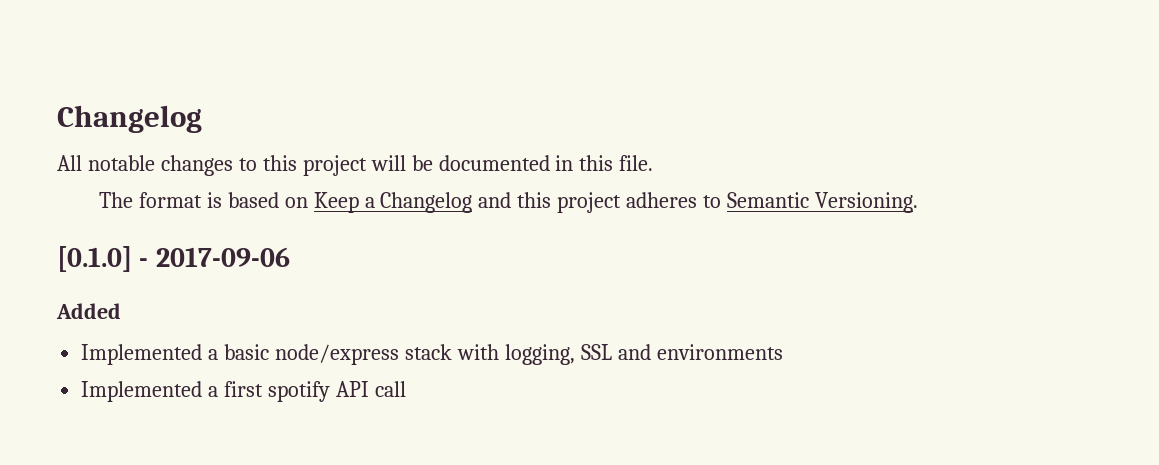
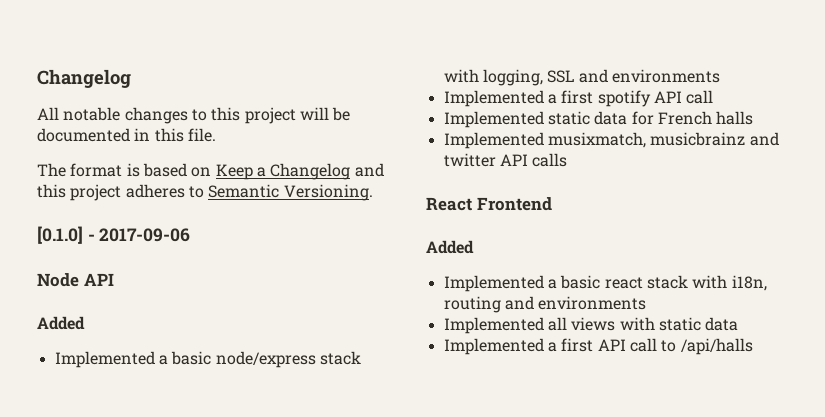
(290, 257) none -> [37,273,114,287] // Node API
(406, 389) none -> [443,111,754,128] [443,132,779,149] [443,153,568,167] [426,197,552,211] [426,240,474,254] [443,275,767,292] [443,296,647,313] [443,317,739,334] [443,338,753,355] // Implemented static data for French halls // Implemented musixmatch, musicbrainz and twitter API calls // React Frontend // Added // Implemented a basic react stack with i18n, routing and environments // Implemented all views with static data // Implemented a first API call to /api/halls

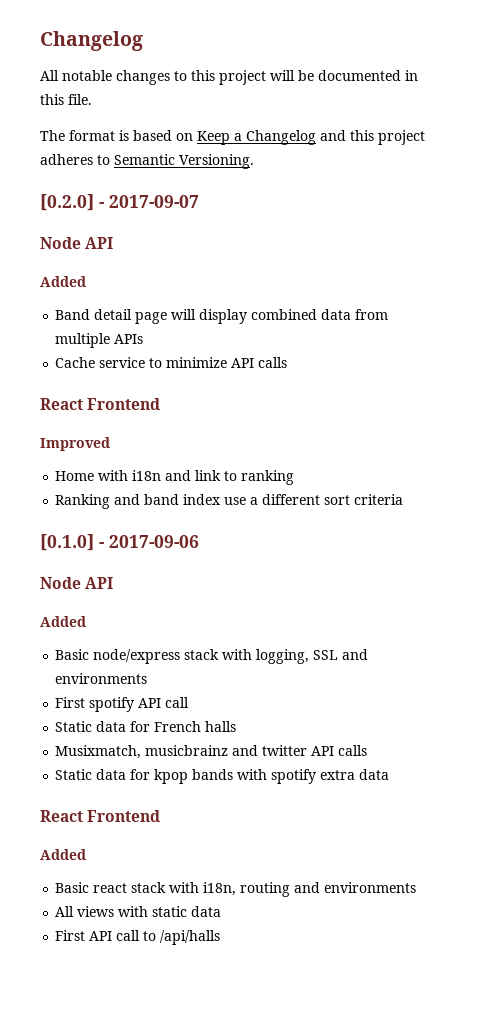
(373, 192) none -> [40,194,199,211] [40,237,114,249] [40,276,86,287] [55,309,389,324] [55,333,144,348] [55,357,288,368] [40,398,161,410] [40,437,110,451] [55,470,295,485] [55,494,404,509] // [0.2.0] - 2017-09-07 // Node API // Added // Band detail page will display combined data from multiple APIs // Cache service to minimize API calls // React Frontend // Improved // Home with i18n and link to ranking // Ranking and band index use a different sort criteria
[54,351,212,368] Implemented a basic -> [55,649,90,660] Basic
[443,90,594,107] Implemented a first -> [55,697,86,708] First
[443,111,590,128] Implemented static -> [55,721,93,732] Static
[443,132,646,149] Implemented musixmatch, -> [55,745,142,759] Musixmatch,
(568, 160) none -> [55,769,390,784] // Static data for kpop bands with spotify extra data
[443,275,601,292] Implemented a basic -> [55,882,90,893] Basic
[443,317,567,334] Implemented all -> [55,906,75,917] All
[443,338,594,355] Implemented a first -> [55,930,86,941] First

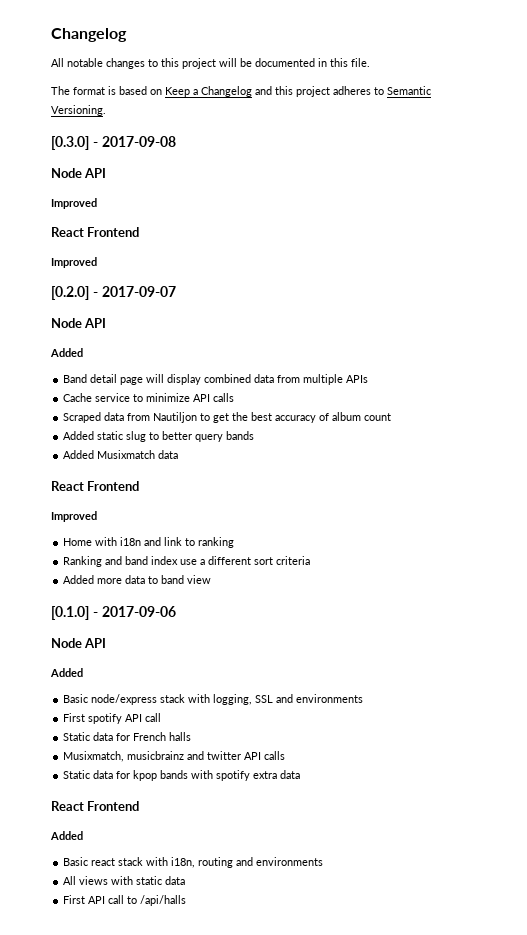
(254, 161) none -> [51,136,176,150] [51,168,107,178] [51,198,97,209] [51,227,140,237] [51,257,97,268] // [0.3.0] - 2017-09-08 // Node API // Improved // React Frontend // Improved
(288, 362) none -> [63,412,392,423] [63,431,255,442] [63,450,179,459] // Scraped data from Nautiljon to get the best accuracy of album count // Added static slug to better query bands // Added Musixmatch data
(404, 499) none -> [63,575,212,584] // Added more data to band view

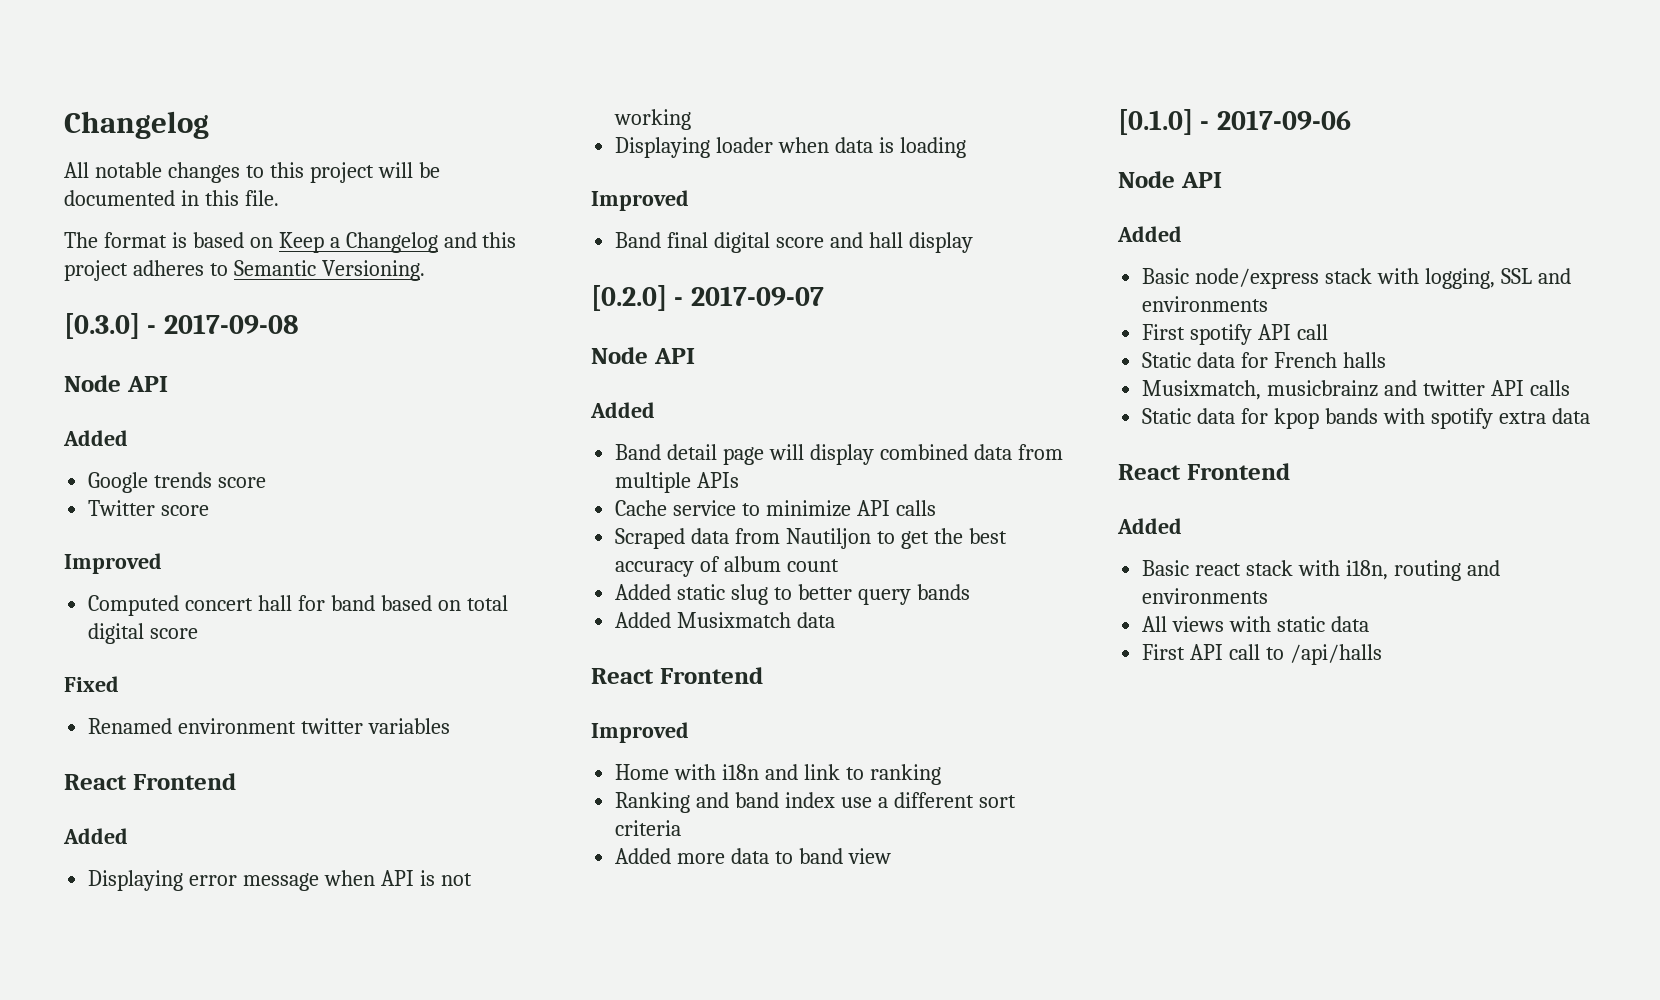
[51,198,97,209] [51,227,140,237] [51,257,97,268] Improved // React Frontend // Improved -> [63,430,128,446] [88,472,267,493] [88,500,210,516] [64,553,162,574] [88,595,508,616] [88,623,199,644] [64,676,119,692] [88,718,451,734] [64,773,236,790] [63,828,128,844] [88,870,472,891] [614,109,692,130] [615,137,966,158] [591,190,689,211] [615,232,973,253] Added // Google trends score // Twitter score // Improved // Computed concert hall for band based on total digital score // Fixed // Renamed environment twitter variables // React Frontend // Added // Displaying error message when API is not working // Displaying loader when data is loading // Improved // Band final digital score and hall display

